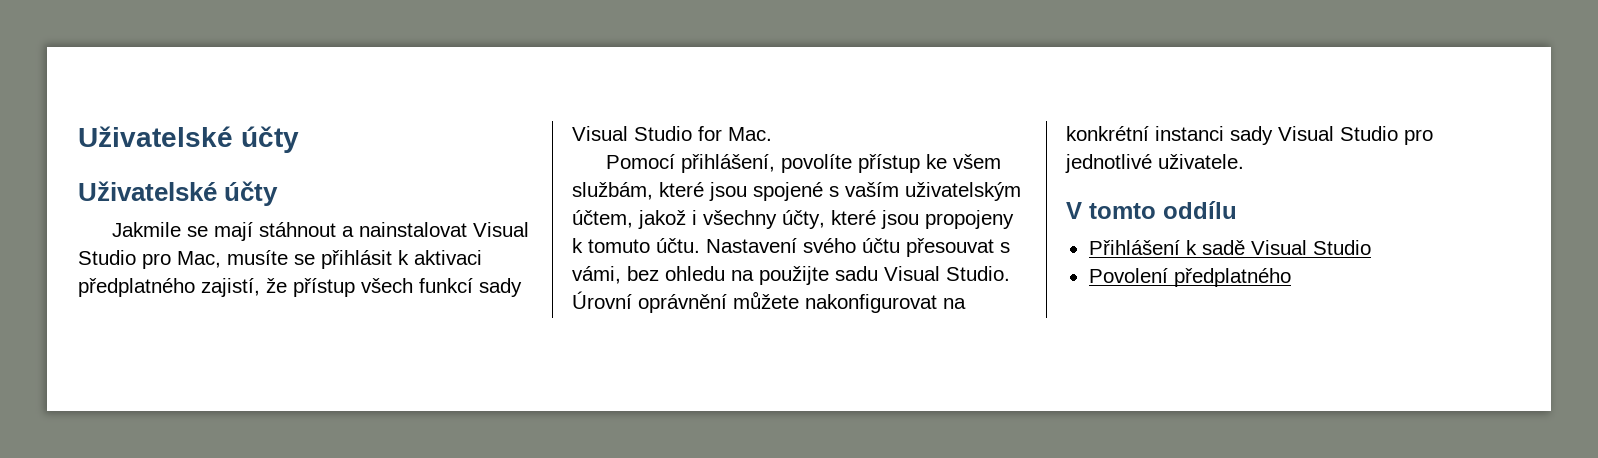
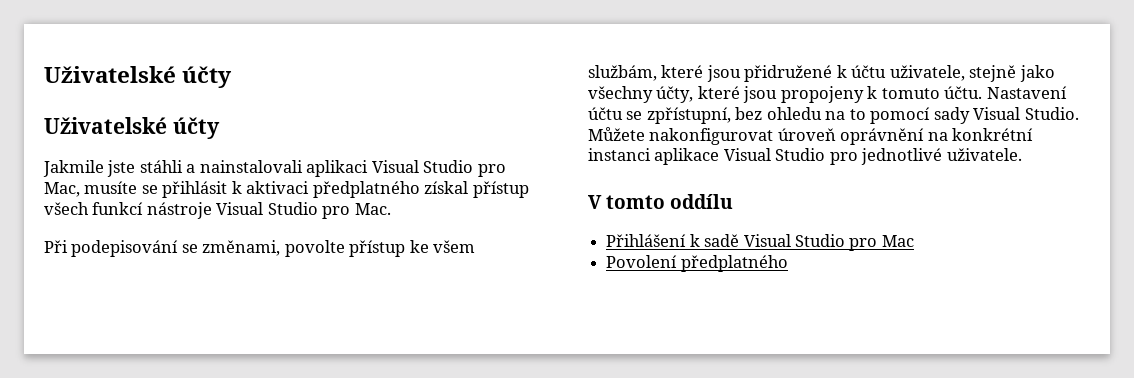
[187,222,468,241] se mají stáhnout a nainstalovat -> [107,160,369,177] jste stáhli a nainstalovali aplikaci
[201,278,287,297] zajistí, že -> [424,181,469,194] získal
[479,278,522,297] [572,126,722,141] sady Visual Studio for -> [146,202,351,219] nástroje Visual Studio pro
[606,154,853,173] Pomocí přihlášení, povolíte -> [44,240,345,257] Při podepisování se změnami, povolte
[753,182,1021,201] [572,210,697,229] spojené s vaším uživatelským účtem, jakož i -> [744,65,1055,82] přidružené k účtu uživatele, stejně jako
[803,238,1010,257] [572,266,1010,285] [572,291,937,313] svého účtu přesouvat s vámi, bez ohledu na použijte sadu Visual Studio. Úrovní oprávnění můžete nakonfigurovat -> [588,107,1079,124] [588,127,925,145] účtu se zpřístupní, bez ohledu na to pomocí sady Visual Studio. Můžete nakonfigurovat úroveň oprávnění
[1230,126,1273,145] sady -> [654,148,720,165] aplikace
(1371, 247) none -> [849,235,914,251] pro Mac

